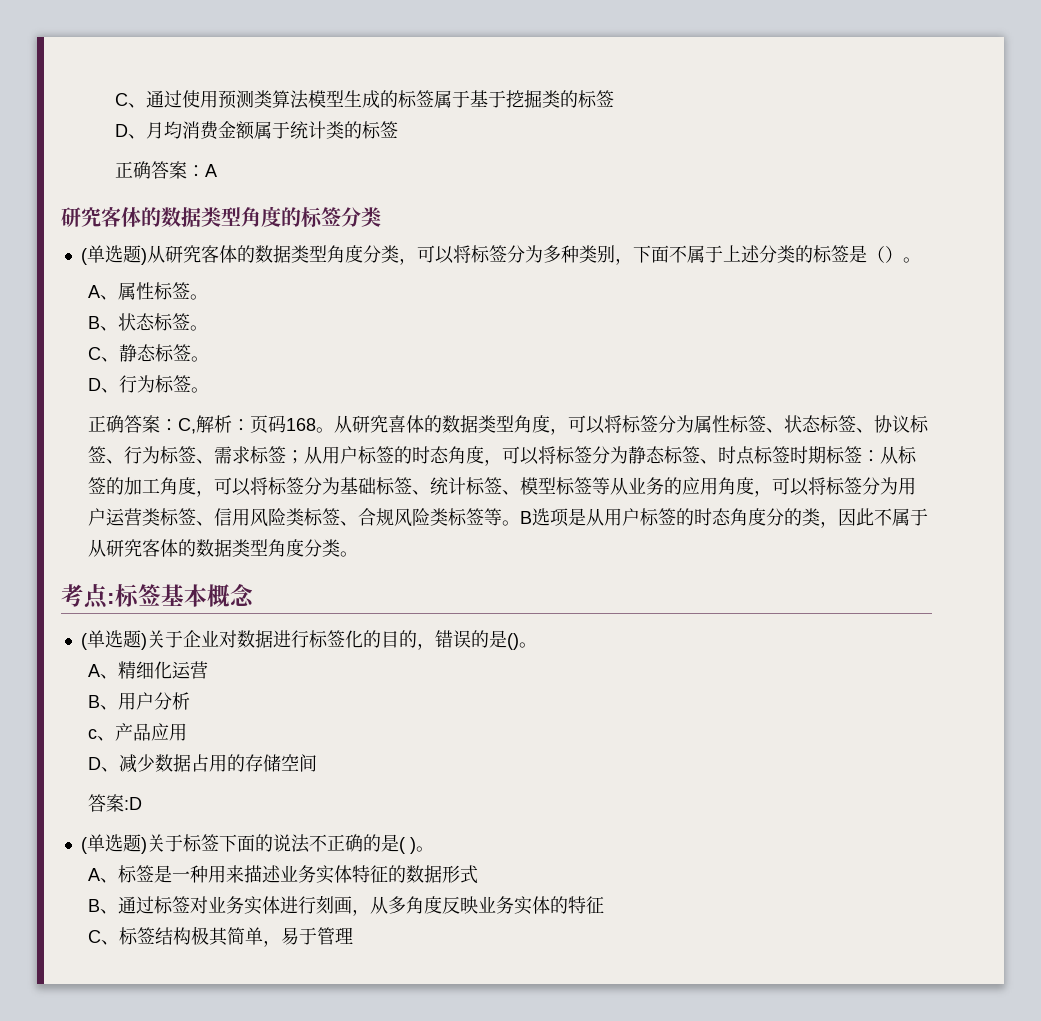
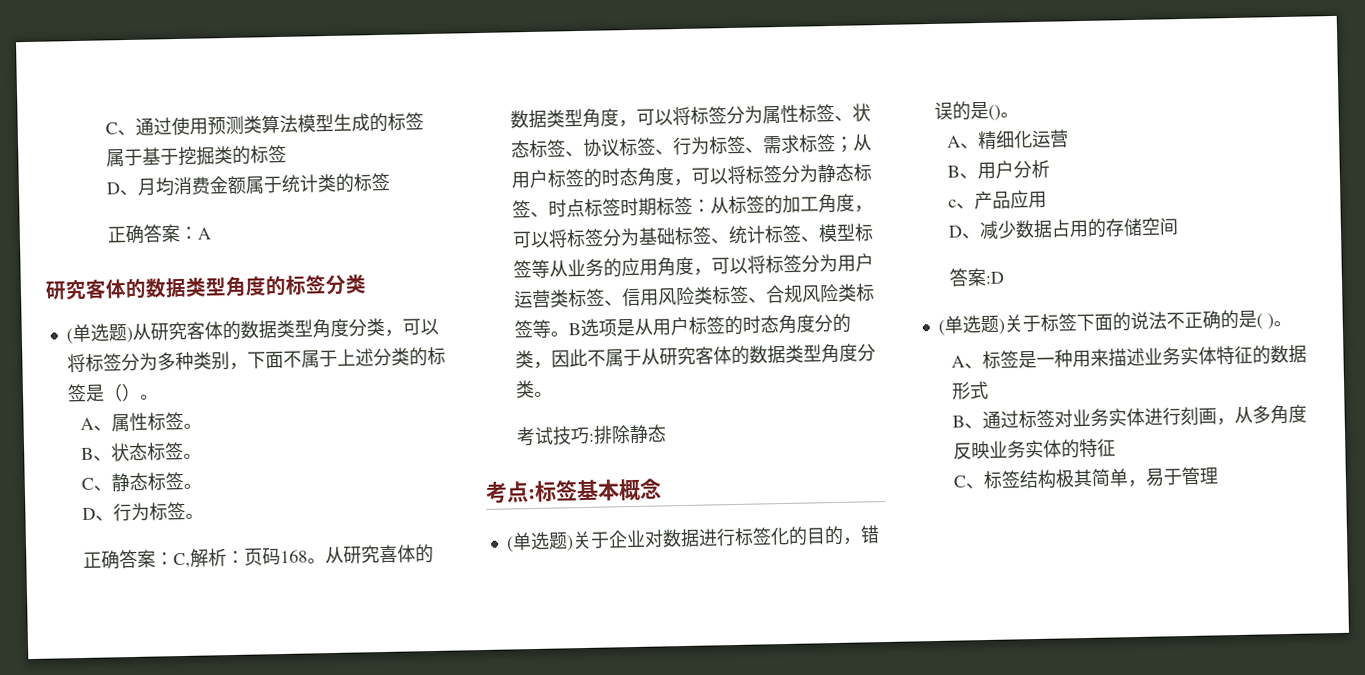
(358, 554) none -> [515,424,667,447] // 考试技巧:排除静态

